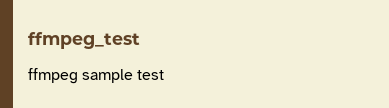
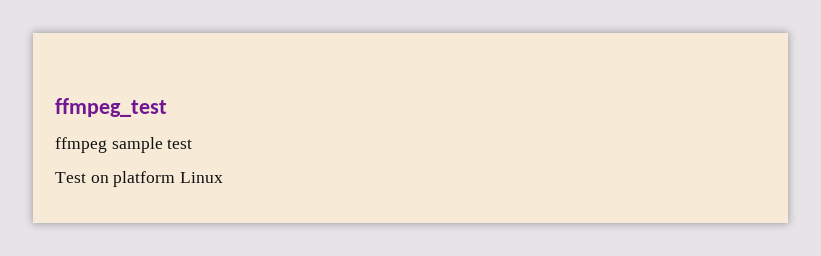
(165, 75) none -> [55,171,224,187] // Test on platform Linux

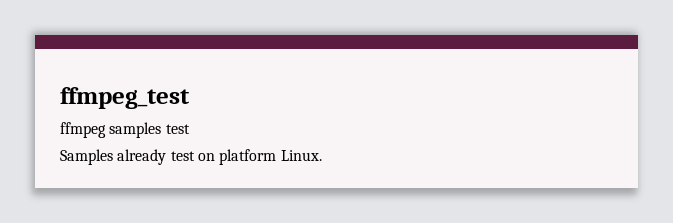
[111,137,163,153] sample -> [109,122,162,138] samples
[55,172,86,183] Test -> [60,149,195,165] Samples already test
[180,172,224,183] Linux -> [280,150,322,161] Linux.

